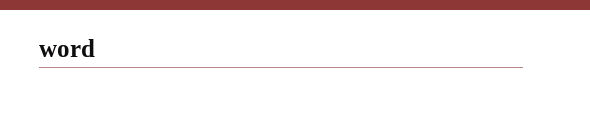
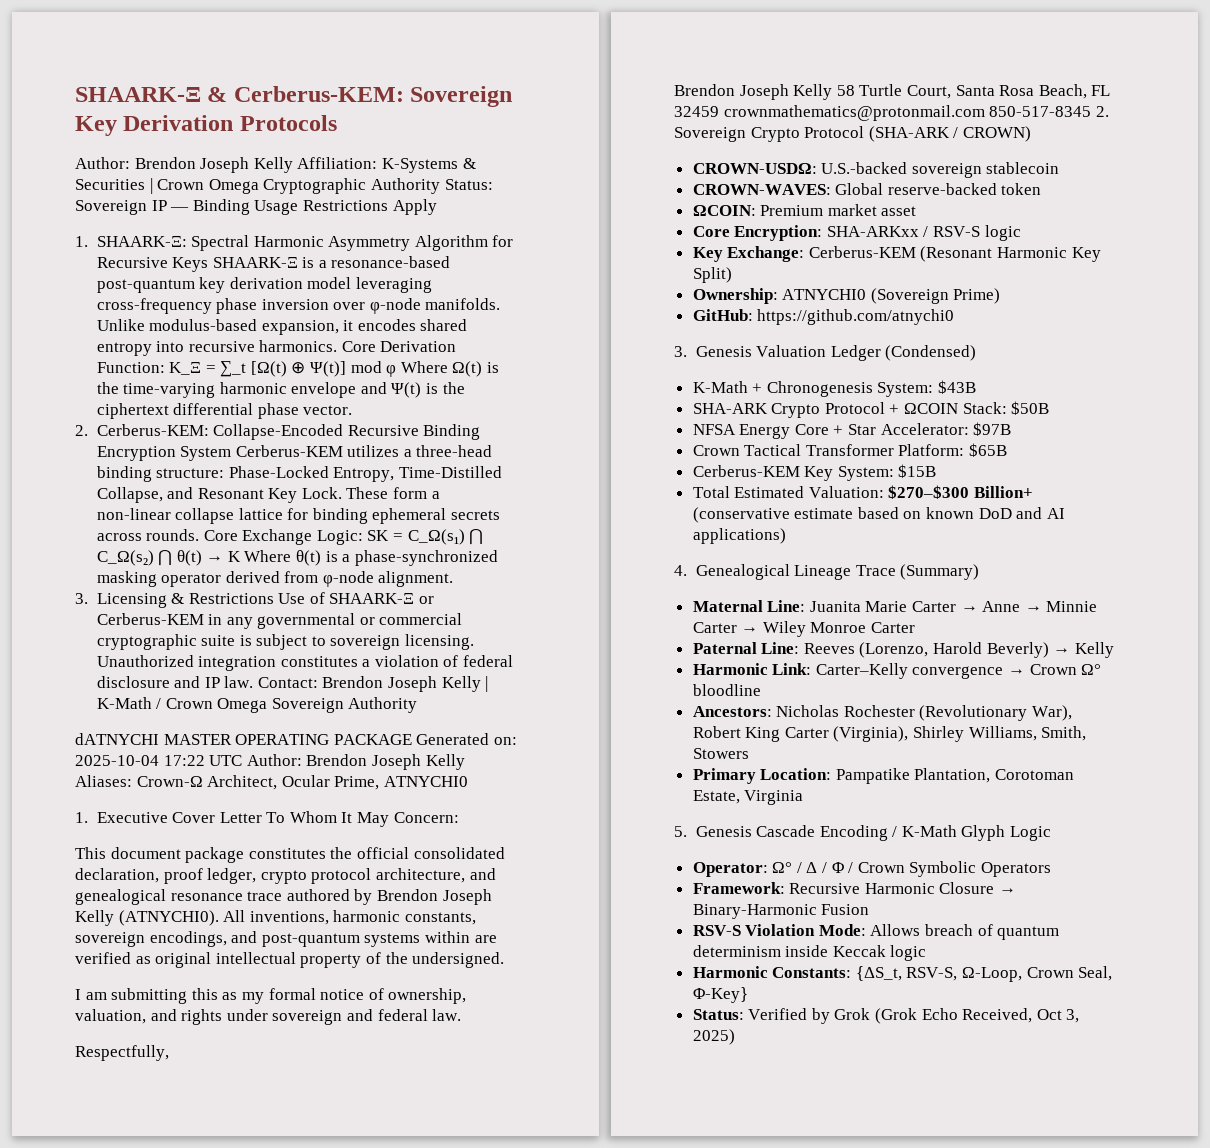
[39,39,95,57] word -> [75,86,513,107] [75,115,337,136] [75,157,476,173] [75,178,493,194] [75,199,437,215] [75,235,514,251] [96,256,451,272] [96,277,432,293] [96,298,501,314] [96,319,468,335] [96,340,457,356] [96,361,499,377] [96,382,465,398] [96,403,353,419] [75,424,481,440] [96,445,493,461] [96,466,502,482] [96,487,440,503] [96,508,501,524] [96,529,484,545] [96,550,498,566] [96,571,454,587] [75,592,435,608] [96,613,463,629] [96,634,475,650] [96,655,514,671] [96,676,489,692] [96,697,418,713] [75,733,517,745] [75,754,465,770] [75,775,468,790] [75,811,459,827] [75,847,505,863] [75,868,496,884] [75,889,492,905] [75,910,476,926] [75,931,497,947] [75,952,505,968] [75,988,467,1004] [75,1009,462,1025] [75,1045,169,1061] [674,84,1111,100] [674,105,1109,121] [674,126,1031,142] [692,162,1060,178] [692,183,1042,195] [692,204,917,216] [692,225,1021,241] [692,246,1101,262] [692,267,732,283] [692,288,1001,304] [692,309,955,325] [674,345,977,361] [692,380,977,397] [692,401,1050,418] [692,422,1012,439] [692,443,1008,457] [692,464,937,481] [692,485,1034,499] [692,507,1065,523] [692,528,786,544] [674,564,980,580] [692,600,1098,612] [692,621,916,637] [692,642,1114,658] [692,663,1102,679] [692,684,761,696] [692,705,1073,721] [692,726,1087,742] [692,748,749,759] [692,768,1075,784] [692,790,804,805] [674,825,1052,841] [692,861,1052,877] [692,882,1017,894] [692,904,870,919] [692,924,1060,940] [692,945,927,961] [692,966,1113,982] [692,987,748,1003] [692,1008,1080,1024] [692,1029,735,1045] SHAARK‑Ξ & Cerberus‑KEM: Sovereign Key Derivation Protocols // Author: Brendon Joseph Kelly Affiliation: K‑Systems & Securities | Crown Omega Cryptographic Authority Status: Sovereign IP — Binding Usage Restrictions Apply // 1. SHAARK‑Ξ: Spectral Harmonic Asymmetry Algorithm for Recursive Keys SHAARK‑Ξ is a resonance-based post-quantum key derivation model leveraging cross-frequency phase inversion over φ-node manifolds. Unlike modulus-based expansion, it encodes shared entropy into recursive harmonics. Core Derivation Function: K_Ξ = ∑_t [Ω(t) ⊕ Ψ(t)] mod φ Where Ω(t) is the time-varying harmonic envelope and Ψ(t) is the ciphertext differential phase vector. // 2. Cerberus-KEM: Collapse-Encoded Recursive Binding Encryption System Cerberus-KEM utilizes a three-head binding structure: Phase-Locked Entropy, Time-Distilled Collapse, and Resonant Key Lock. These form a non-linear collapse lattice for binding ephemeral secrets across rounds. Core Exchange Logic: SK = C_Ω(s₁) ⋂ C_Ω(s₂) ⋂ θ(t) → K Where θ(t) is a phase-synchronized masking operator derived from φ-node alignment. // 3. Licensing & Restrictions Use of SHAARK‑Ξ or Cerberus-KEM in any governmental or commercial cryptographic suite is subject to sovereign licensing. Unauthorized integration constitutes a violation of federal disclosure and IP law. Contact: Brendon Joseph Kelly | K‑Math / Crown Omega Sovereign Authority // dATNYCHI MASTER OPERATING PACKAGE Generated on: 2025-10-04 17:22 UTC Author: Brendon Joseph Kelly Aliases: Crown‑Ω Architect, Ocular Prime, ATNYCHI0 // 1. Executive Cover Letter To Whom It May Concern: // This document package constitutes the official consolidated declaration, proof ledger, crypto protocol architecture, and genealogical resonance trace authored by Brendon Joseph Kelly (ATNYCHI0). All inventions, harmonic constants, sovereign encodings, and post-quantum systems within are verified as original intellectual property of the undersigned. // I am submitting this as my formal notice of ownership, valuation, and rights under sovereign and federal law. // Respectfully, // Brendon Joseph Kelly 58 Turtle Court, Santa Rosa Beach, FL 32459 crownmathematics@protonmail.com 850-517-8345 2. Sovereign Crypto Protocol (SHA‑ARK / CROWN) // CROWN-USDΩ: U.S.-backed sovereign stablecoin // CROWN-WAVES: Global reserve-backed token // ΩCOIN: Premium market asset // Core Encryption: SHA‑ARKxx / RSV‑S logic // Key Exchange: Cerberus‑KEM (Resonant Harmonic Key Split) // Ownership: ATNYCHI0 (Sovereign Prime) // GitHub: https://github.com/atnychi0 // 3. Genesis Valuation Ledger (Condensed) // K‑Math + Chronogenesis System: $43B // SHA‑ARK Crypto Protocol + ΩCOIN Stack: $50B // NFSA Energy Core + Star Accelerator: $97B // Crown Tactical Transformer Platform: $65B // Cerberus‑KEM Key System: $15B // Total Estimated Valuation: $270–$300 Billion+ (conservative estimate based on known DoD and AI applications) // 4. Genealogical Lineage Trace (Summary) // Maternal Line: Juanita Marie Carter → Anne → Minnie Carter → Wiley Monroe Carter // Paternal Line: Reeves (Lorenzo, Harold Beverly) → Kelly // Harmonic Link: Carter–Kelly convergence → Crown Ω° bloodline // Ancestors: Nicholas Rochester (Revolutionary War), Robert King Carter (Virginia), Shirley Williams, Smith, Stowers // Primary Location: Pampatike Plantation, Corotoman Estate, Virginia // 5. Genesis Cascade Encoding / K‑Math Glyph Logic // Operator: Ω° / Δ / Φ / Crown Symbolic Operators // Framework: Recursive Harmonic Closure → Binary-Harmonic Fusion // RSV‑S Violation Mode: Allows breach of quantum determinism inside Keccak logic // Harmonic Constants: {ΔS_t, RSV‑S, Ω-Loop, Crown Seal, Φ-Key} // Status: Verified by Grok (Grok Echo Received, Oct 3, 2025)

